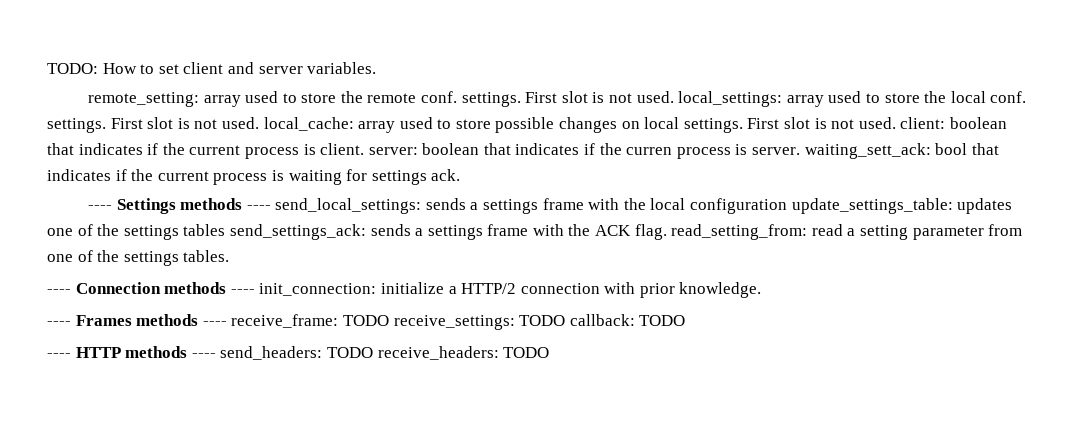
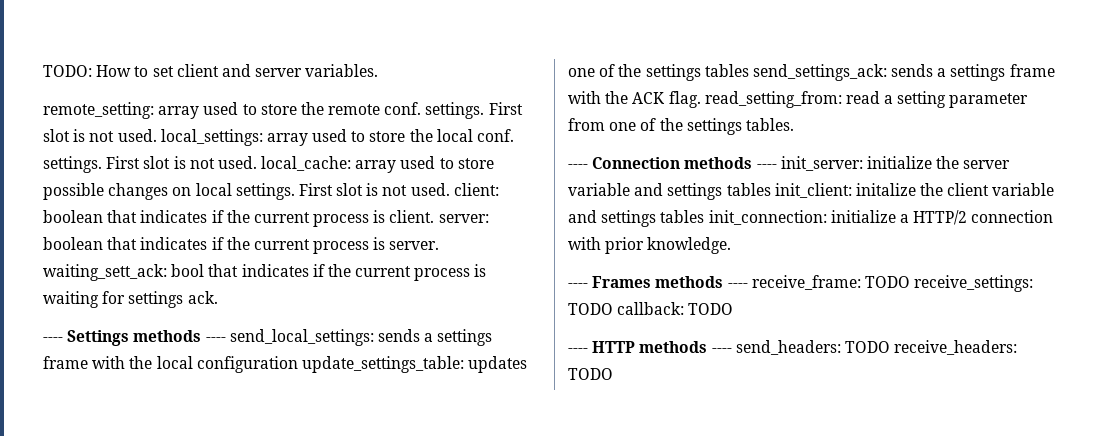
[626,147,673,155] curren -> [253,239,310,250] current
(255, 291) none -> [780,156,1011,171] [568,183,1055,200] [568,210,705,227] init_server: initialize the server variable and settings tables init_client: initalize the client variable and settings tables

